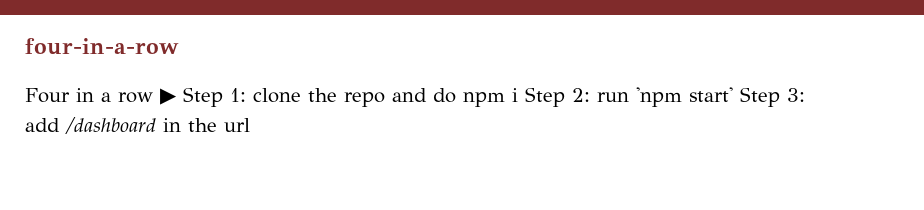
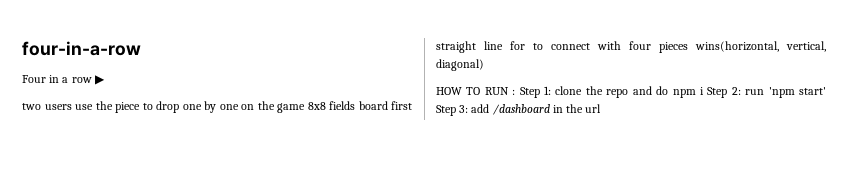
(177, 96) none -> [22,101,412,113] [436,41,826,53] [436,59,484,71] [436,87,516,95] // two users use the piece to drop one by one on the game 8x8 fields board first straight line for to connect with four pieces wins(horizontal, vertical, diagonal) // HOW TO RUN :

